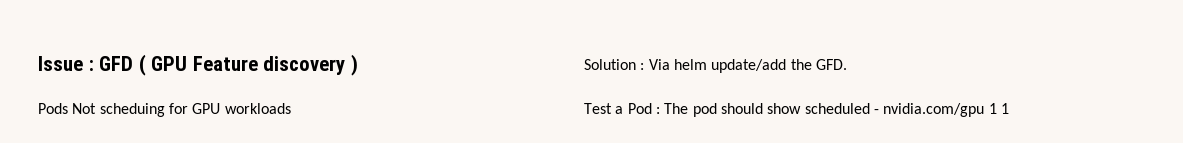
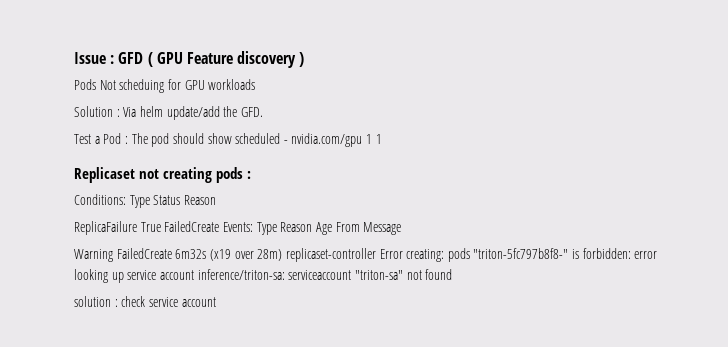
(1009, 108) none -> [74,167,252,183] [74,194,216,208] [74,221,402,235] [74,248,658,262] [74,269,453,283] [74,296,216,307] // Replicaset not creating pods : // Conditions: Type Status Reason // ReplicaFailure True FailedCreate Events: Type Reason Age From Message // Warning FailedCreate 6m32s (x19 over 28m) replicaset-controller Error creating: pods "triton-5fc797b8f8-" is forbidden: error looking up service account inference/triton-sa: serviceaccount "triton-sa" not found // solution : check service account

